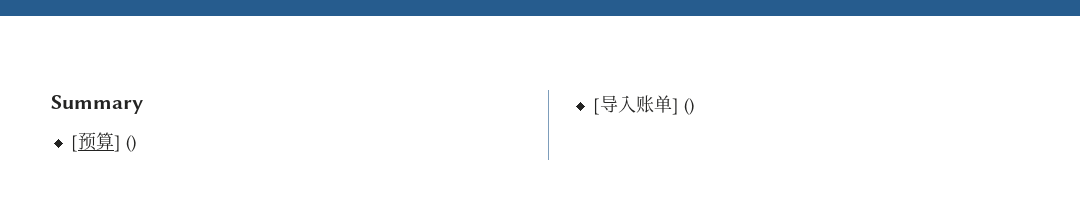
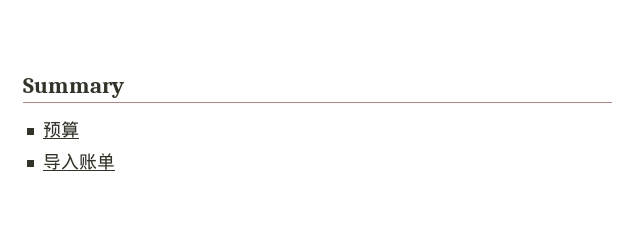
[70,135,78,152] [ -> (124, 88) none
[113,135,136,152] [592,95,694,115] ] () // [导入账单] () -> [42,153,115,170] // 导入账单

